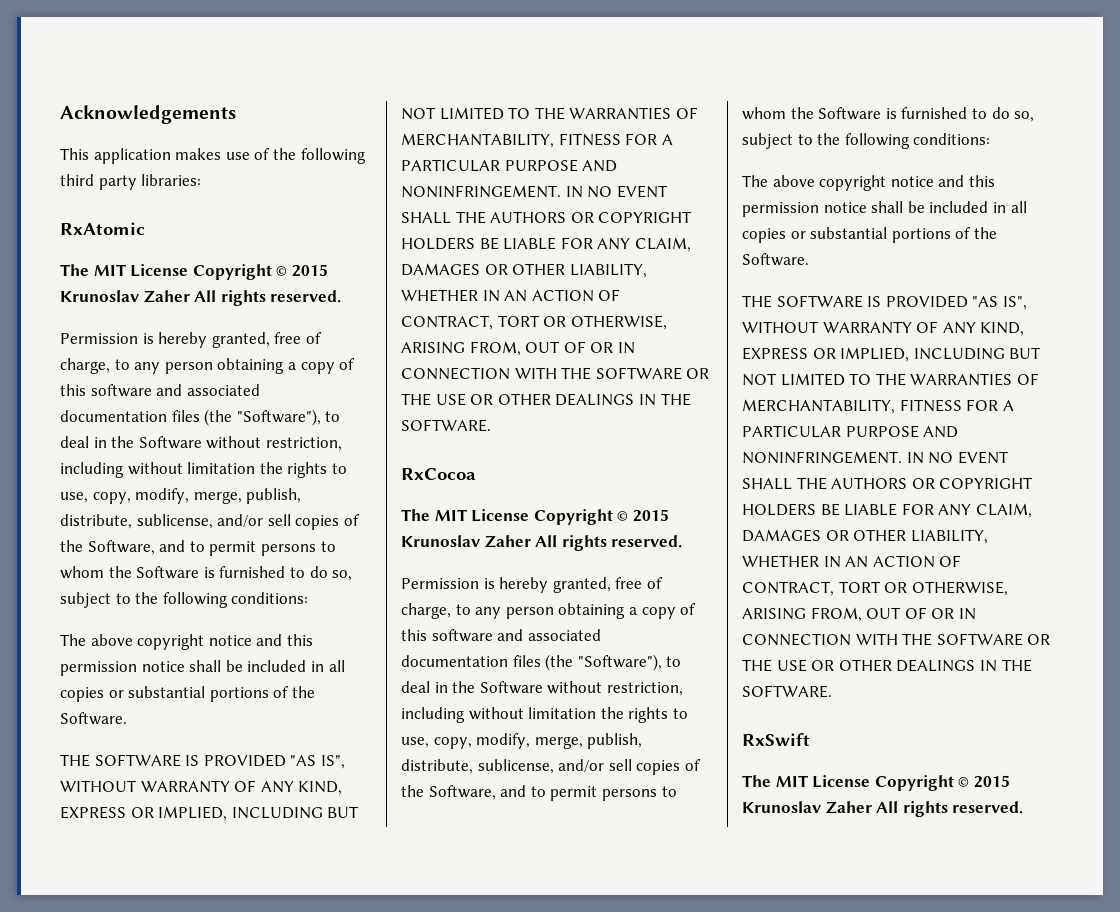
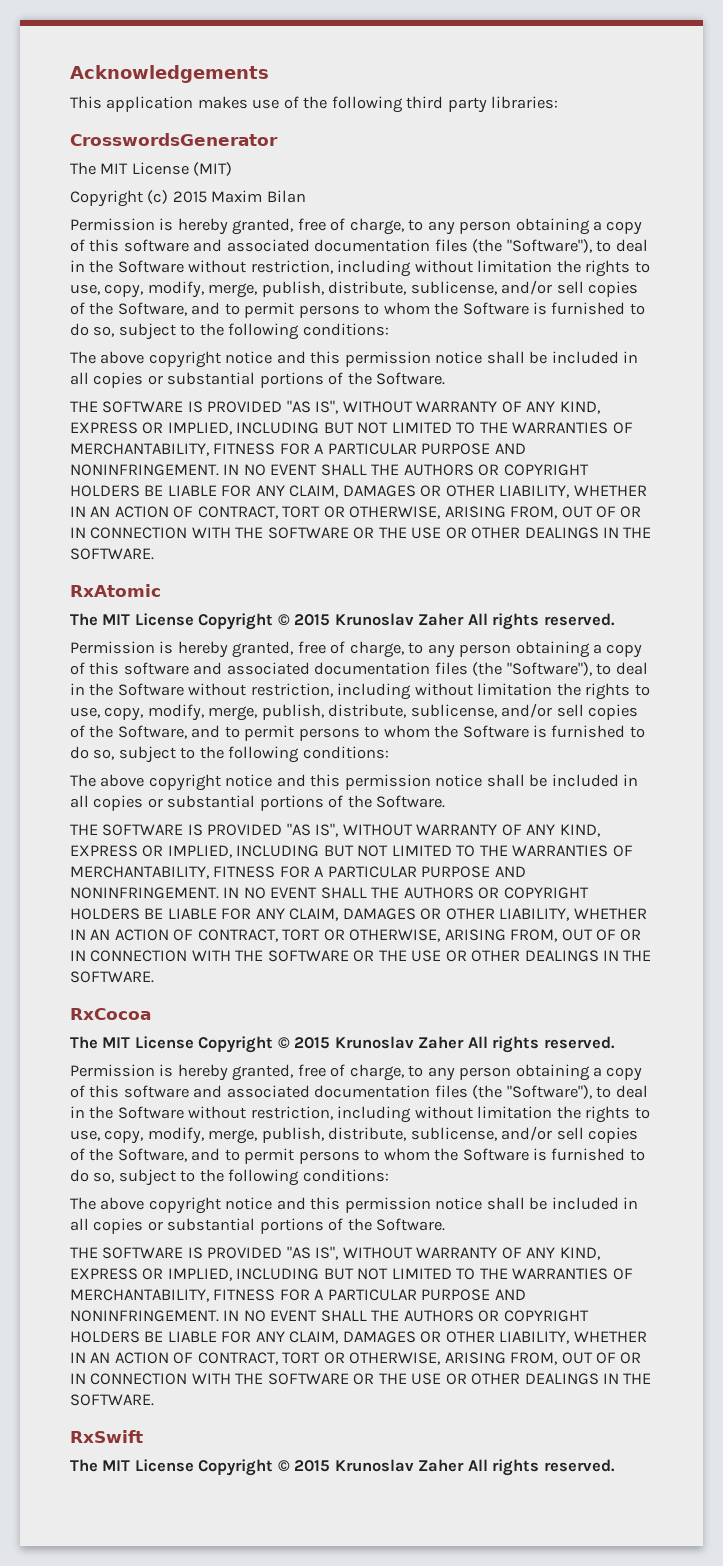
(202, 180) none -> [70,133,278,146] [70,162,233,176] [70,190,306,207] [70,218,643,235] [70,239,648,253] [70,260,650,277] [70,280,639,298] [70,302,645,318] [70,323,389,340] [70,351,639,368] [70,372,446,388] [70,400,600,414] [70,422,633,435] [70,443,526,456] [70,464,589,476] [70,485,647,498] [70,506,642,519] [70,527,652,539] [70,548,154,560] // CrosswordsGenerator // The MIT License (MIT) // Copyright (c) 2015 Maxim Bilan // Permission is hereby granted, free of charge, to any person obtaining a copy of this software and associated documentation files (the "Software"), to deal in the Software without restriction, including without limitation the rights to use, copy, modify, merge, publish, distribute, sublicense, and/or sell copies of the Software, and to permit persons to whom the Software is furnished to do so, subject to the following conditions: // The above copyright notice and this permission notice shall be included in all copies or substantial portions of the Software. // THE SOFTWARE IS PROVIDED "AS IS", WITHOUT WARRANTY OF ANY KIND, EXPRESS OR IMPLIED, INCLUDING BUT NOT LIMITED TO THE WARRANTIES OF MERCHANTABILITY, FITNESS FOR A PARTICULAR PURPOSE AND NONINFRINGEMENT. IN NO EVENT SHALL THE AUTHORS OR COPYRIGHT HOLDERS BE LIABLE FOR ANY CLAIM, DAMAGES OR OTHER LIABILITY, WHETHER IN AN ACTION OF CONTRACT, TORT OR OTHERWISE, ARISING FROM, OUT OF OR IN CONNECTION WITH THE SOFTWARE OR THE USE OR OTHER DEALINGS IN THE SOFTWARE.

